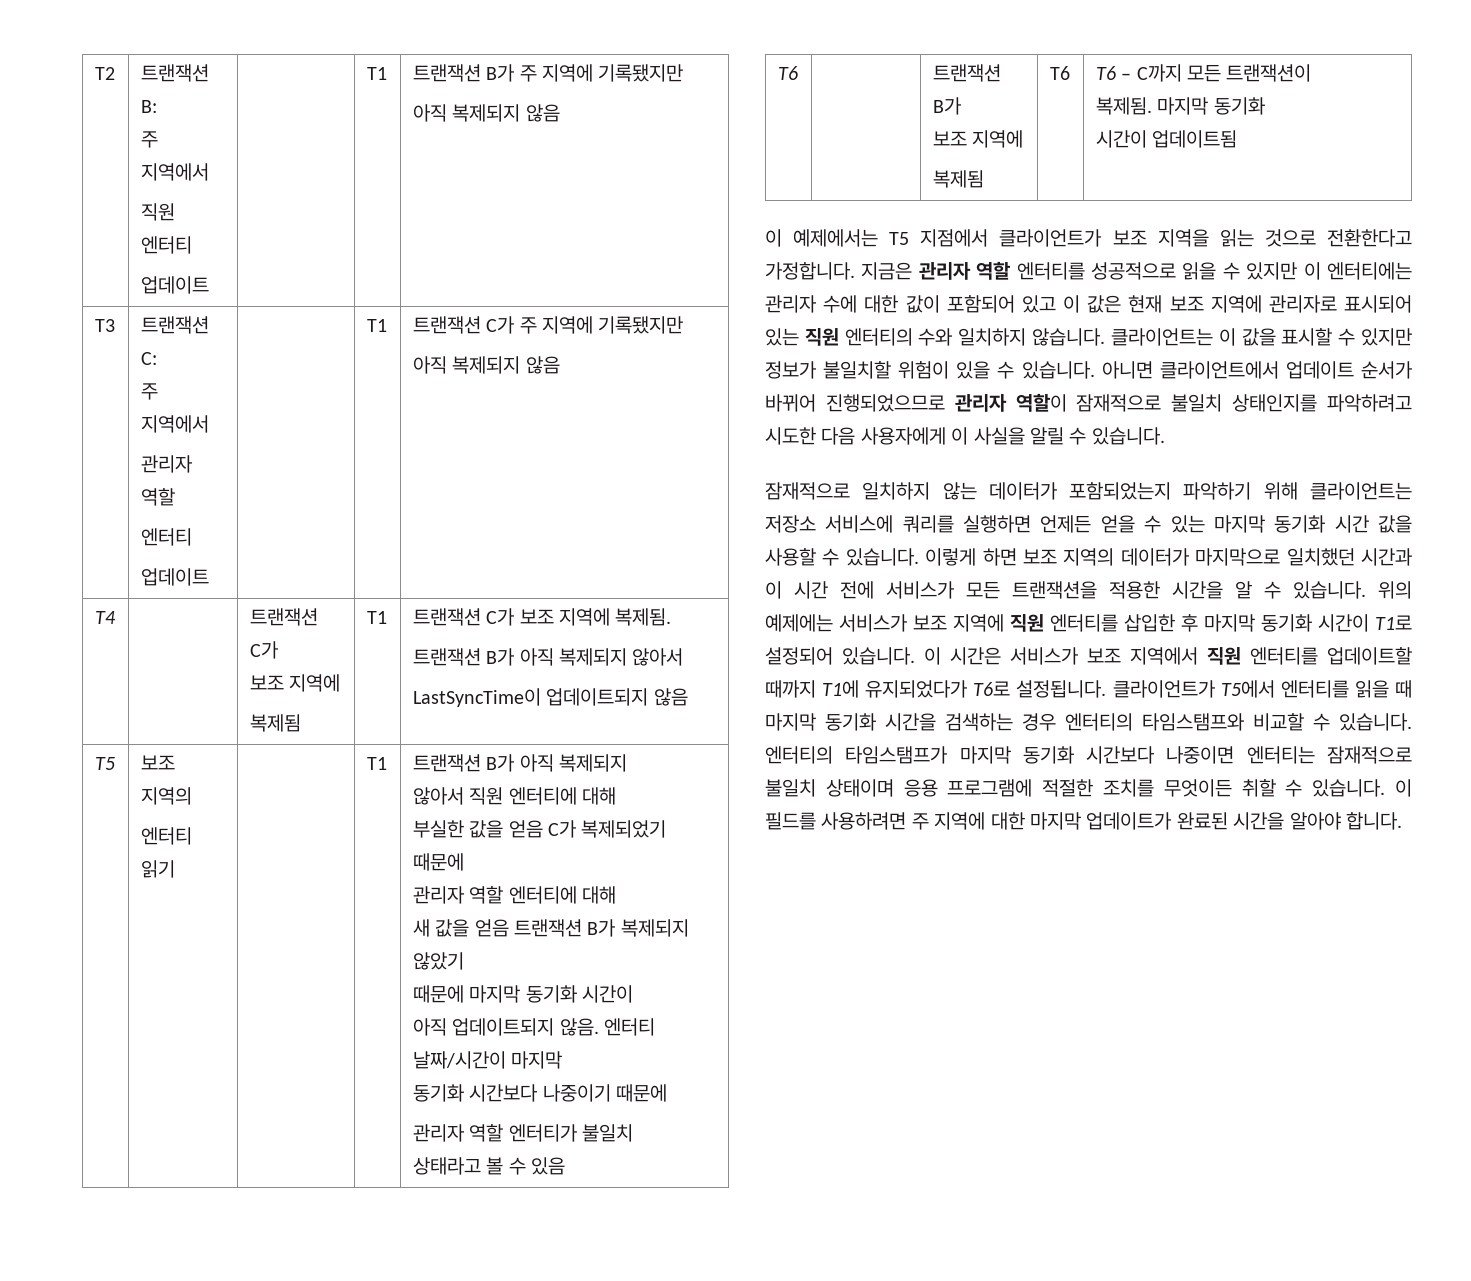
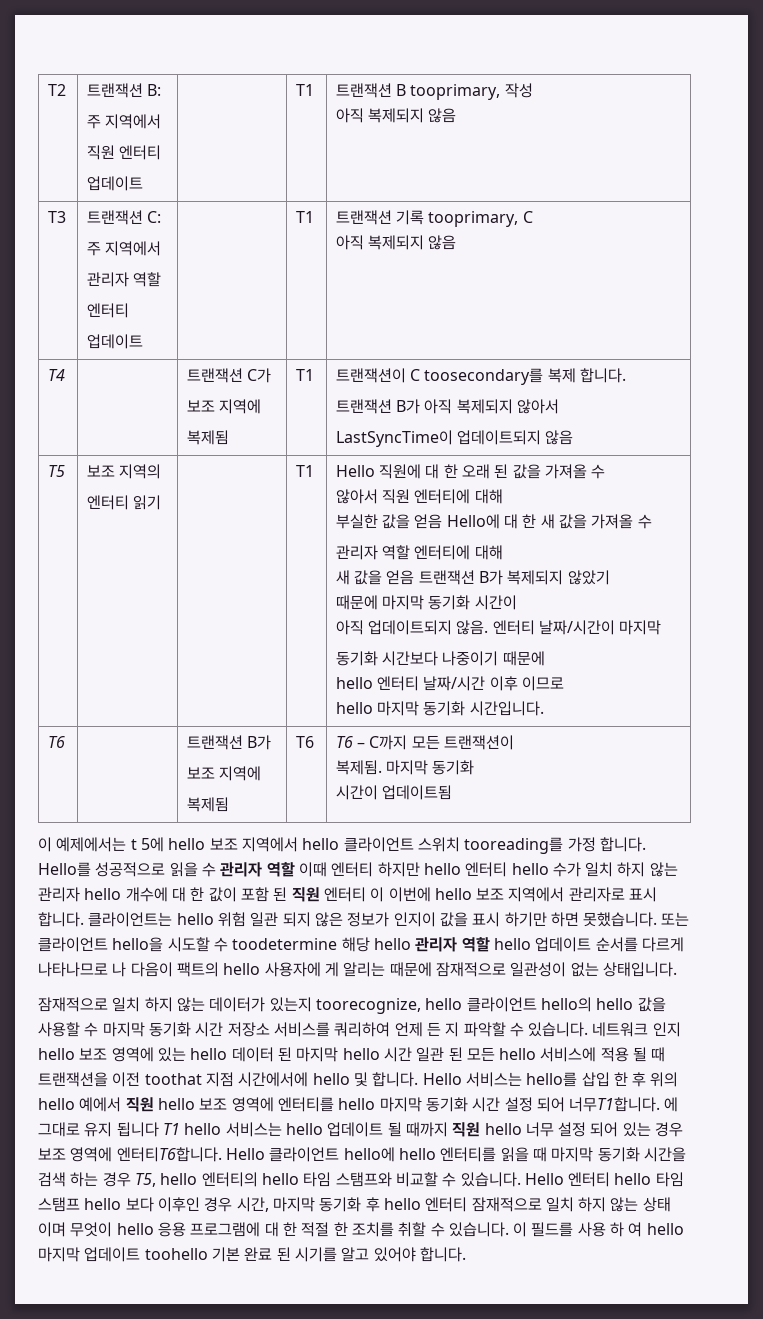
[486,64,684,82] B가 주 지역에 기록됐지만 -> [396,83,533,100] B tooprimary, 작성
[486,316,684,334] C가 주 지역에 기록됐지만 -> [396,210,533,227] 기록 tooprimary, C
[412,608,672,626] 트랜잭션 C가 보조 지역에 복제됨. -> [335,368,627,385] 트랜잭션이 C toosecondary를 복제 합니다.
[412,754,627,772] 트랜잭션 B가 아직 복제되지 -> [335,464,606,479] Hello 직원에 대 한 오래 된 값을 가져올 수
[547,820,667,838] [412,853,464,871] C가 복제되었기 때문에 -> [446,514,652,529] Hello에 대 한 새 값을 가져올 수
[412,1124,633,1142] [412,1157,565,1175] 관리자 역할 엔터티가 불일치 // 상태라고 볼 수 있음 -> [335,676,565,691] [335,701,544,716] hello 엔터티 날짜/시간 이후 이므로 // hello 마지막 동기화 시간입니다.
[889,229,1412,247] [765,261,1412,280] [765,295,1412,313] [765,328,1412,346] [765,361,1412,379] [765,393,1412,412] [765,427,1165,445] [765,482,1412,500] [765,515,1412,533] [765,548,1412,566] [765,581,1412,599] [765,614,1412,632] [765,647,1412,665] [765,680,1275,698] T5 지점에서 클라이언트가 보조 지역을 읽는 것으로 전환한다고 가정합니다. 지금은 관리자 역할 엔터티를 성공적으로 읽을 수 있지만 이 엔터티에는 관리자 수에 대한 값이 포함되어 있고 이 값은 현재 보조 지역에 관리자로 표시되어 있는 직원 엔터티의 수와 일치하지 않습니다. 클라이언트는 이 값을 표시할 수 있지만 정보가 불일치할 위험이 있을 수 있습니다. 아니면 클라이언트에서 업데이트 순서가 바뀌어 진행되었으므로 관리자 역할이 잠재적으로 불일치 상태인지를 파악하려고 시도한 다음 사용자에게 이 사실을 알릴 수 있습니다. // 잠재적으로 일치하지 않는 데이터가 포함되었는지 파악하기 위해 클라이언트는 저장소 서비스에 쿼리를 실행하면 언제든 얻을 수 있는 마지막 동기화 시간 값을 사용할 수 있습니다. 이렇게 하면 보조 지역의 데이터가 마지막으로 일치했던 시간과 이 시간 전에 서비스가 모든 트랜잭션을 적용한 시간을 알 수 있습니다. 위의 예제에는 서비스가 보조 지역에 직원 엔터티를 삽입한 후 마지막 동기화 시간이 T1로 설정되어 있습니다. 이 시간은 서비스가 보조 지역에서 직원 엔터티를 업데이트할 때까지 T1에 유지되었다가 T6로 설정됩니다. 클라이언트가 T5에서 -> [130,837,646,854] [38,862,678,877] [38,887,658,902] [38,912,690,927] [38,937,684,952] [38,962,677,977] [38,997,666,1014] [38,1022,681,1037] [38,1047,666,1062] [38,1072,679,1087] [38,1097,679,1112] [38,1122,684,1137] [38,1147,436,1162] t 5에 hello 보조 지역에서 hello 클라이언트 스위치 tooreading를 가정 합니다. Hello를 성공적으로 읽을 수 관리자 역할 이때 엔터티 하지만 hello 엔터티 hello 수가 일치 하지 않는 관리자 hello 개수에 대 한 값이 포함 된 직원 엔터티 이 이번에 hello 보조 지역에서 관리자로 표시 합니다. 클라이언트는 hello 위험 일관 되지 않은 정보가 인지이 값을 표시 하기만 하면 못했습니다. 또는 클라이언트 hello을 시도할 수 toodetermine 해당 hello 관리자 역할 hello 업데이트 순서를 다르게 나타나므로 나 다음이 팩트의 hello 사용자에 게 알리는 때문에 잠재적으로 일관성이 없는 상태입니다. // 잠재적으로 일치 하지 않는 데이터가 있는지 toorecognize, hello 클라이언트 hello의 hello 값을 사용할 수 마지막 동기화 시간 저장소 서비스를 쿼리하여 언제 든 지 파악할 수 있습니다. 네트워크 인지 hello 보조 영역에 있는 hello 데이터 된 마지막 hello 시간 일관 된 모든 hello 서비스에 적용 될 때 트랜잭션을 이전 toothat 지점 시간에서에 hello 및 합니다. Hello 서비스는 hello를 삽입 한 후 위의 hello 예에서 직원 hello 보조 영역에 엔터티를 hello 마지막 동기화 시간 설정 되어 너무T1합니다. 에 그대로 유지 됩니다 T1 hello 서비스는 hello 업데이트 될 때까지 직원 hello 너무 설정 되어 있는 경우 보조 영역에 엔터티T6합니다. Hello 클라이언트 hello에 hello
[945,713,1412,731] [765,746,1412,764] [765,779,1232,797] 검색하는 경우 엔터티의 타임스탬프와 비교할 수 있습니다. 엔터티의 타임스탬프가 마지막 동기화 시간보다 나중이면 엔터티는 잠재적으로 불일치 상태이며 응용 프로그램에 적절한 조치를 무엇이든 -> [38,1172,684,1187] [38,1197,671,1212] [38,1222,394,1237] 검색 하는 경우 T5, hello 엔터티의 hello 타임 스탬프와 비교할 수 있습니다. Hello 엔터티 hello 타임 스탬프 hello 보다 이후인 경우 시간, 마지막 동기화 후 hello 엔터티 잠재적으로 일치 하지 않는 상태 이며 무엇이 hello 응용 프로그램에 대 한 적절 한 조치를
[821,812,1341,830] 사용하려면 주 지역에 대한 마지막 업데이트가 완료된 시간을 알아야 -> [577,1222,684,1237] [38,1247,416,1262] 사용 하 여 hello 마지막 업데이트 toohello 기본 완료 된 시기를 알고 있어야

